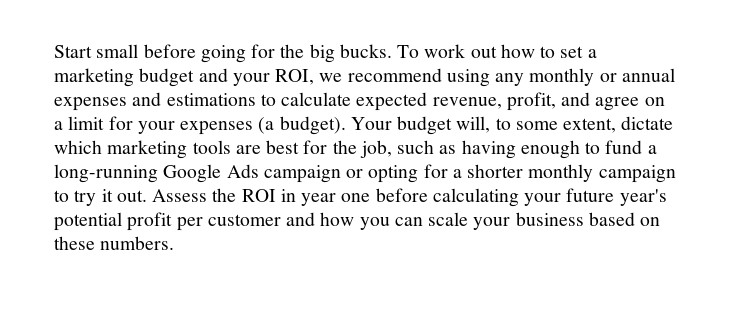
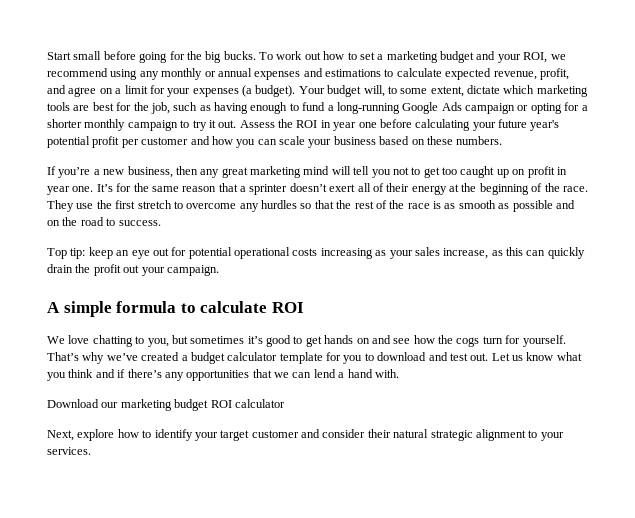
(175, 243) none -> [47,166,567,178] [47,183,588,195] [47,200,575,212] [47,217,161,226] [47,247,585,259] [47,264,219,276] [47,301,304,317] [47,335,566,347] [47,352,582,364] [47,369,399,381] [47,399,285,411] [47,429,564,441] [47,447,91,455] // If you’re a new business, then any great marketing mind will tell you not to get too caught up on profit in year one. It’s for the same reason that a sprinter doesn’t exert all of their energy at the beginning of the race. They use the first stretch to overcome any hurdles so that the rest of the race is as smooth as possible and on the road to success. // Top tip: keep an eye out for potential operational costs increasing as your sales increase, as this can quickly drain the profit out your campaign. // A simple formula to calculate ROI // We love chatting to you, but sometimes it’s good to get hands on and see how the cogs turn for yourself. That’s why we’ve created a budget calculator template for you to download and test out. Let us know what you think and if there’s any opportunities that we can lend a hand with. // Download our marketing budget ROI calculator // Next, explore how to identify your target customer and consider their natural strategic alignment to your services.

